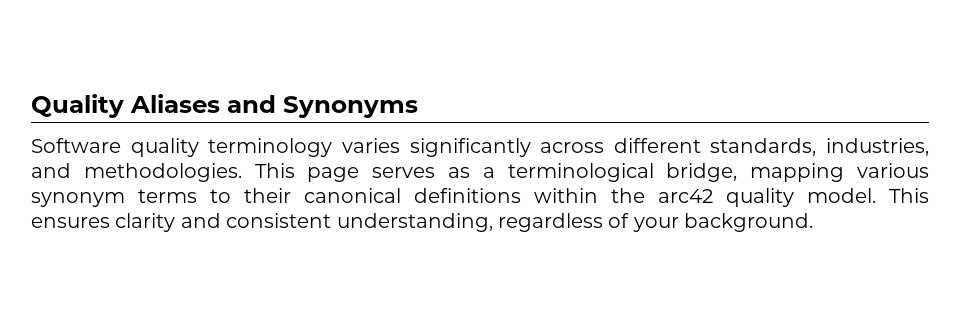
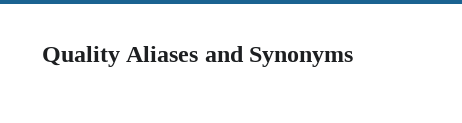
[31,138,929,157] [31,163,929,182] [31,188,929,207] [31,213,814,232] // Software quality terminology varies significantly across different standards, industries, and methodologies. This page serves as a terminological bridge, mapping various synonym terms to their canonical definitions within the arc42 quality model. This ensures clarity and consistent understanding, regardless of your background. -> (354, 57) none

